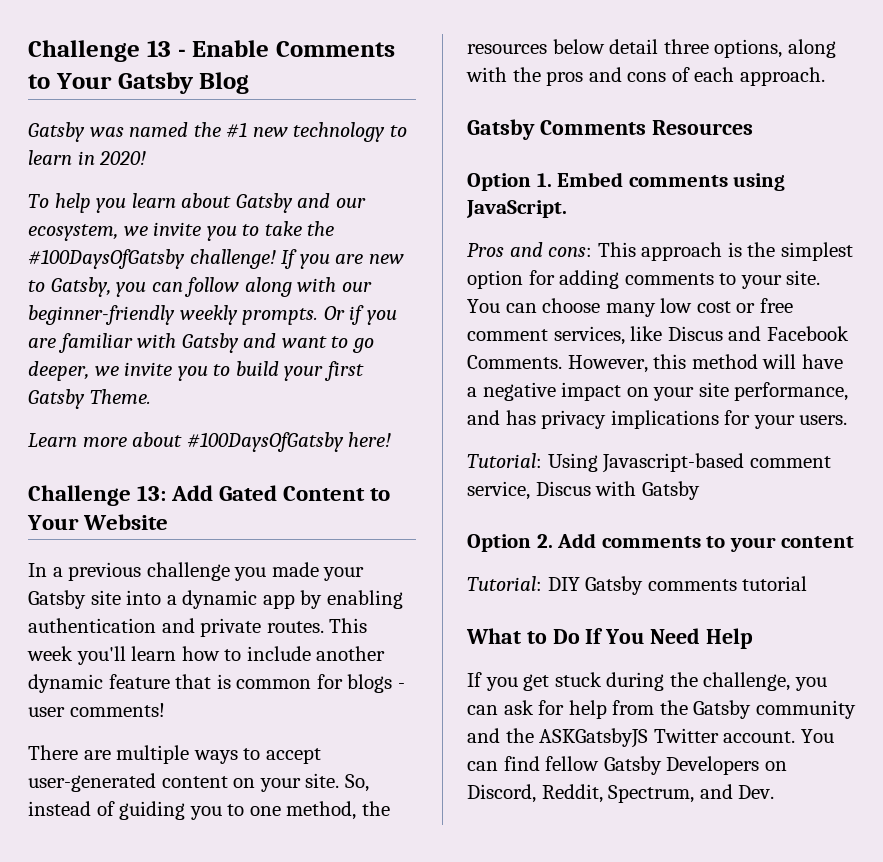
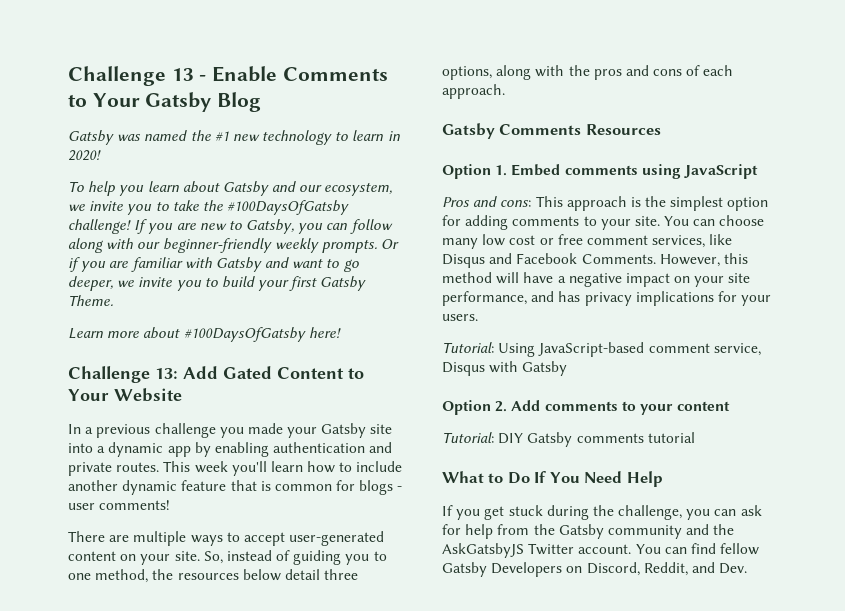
[466,200,567,218] JavaScript. -> [683,164,758,179] JavaScript
[667,326,723,341] Discus -> [442,254,485,268] Disqus
[602,453,745,473] Javascript-based -> [538,342,645,357] JavaScript-based
[535,481,591,496] Discus -> [442,362,485,376] Disqus
[539,728,649,748] ASKGatsbyJS -> [442,543,524,558] AskGatsbyJS
[608,785,695,803] Spectrum, -> (688, 569) none

